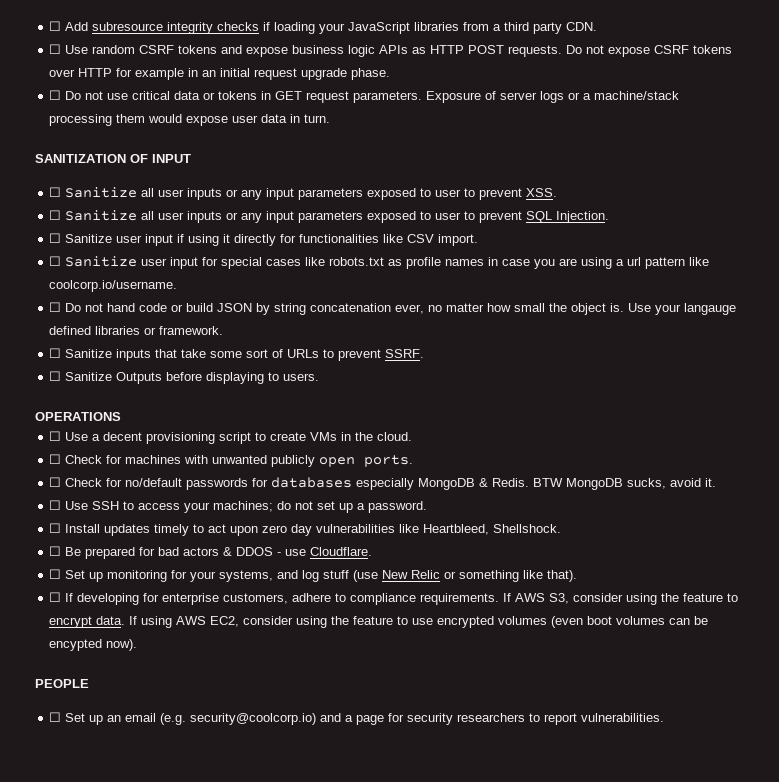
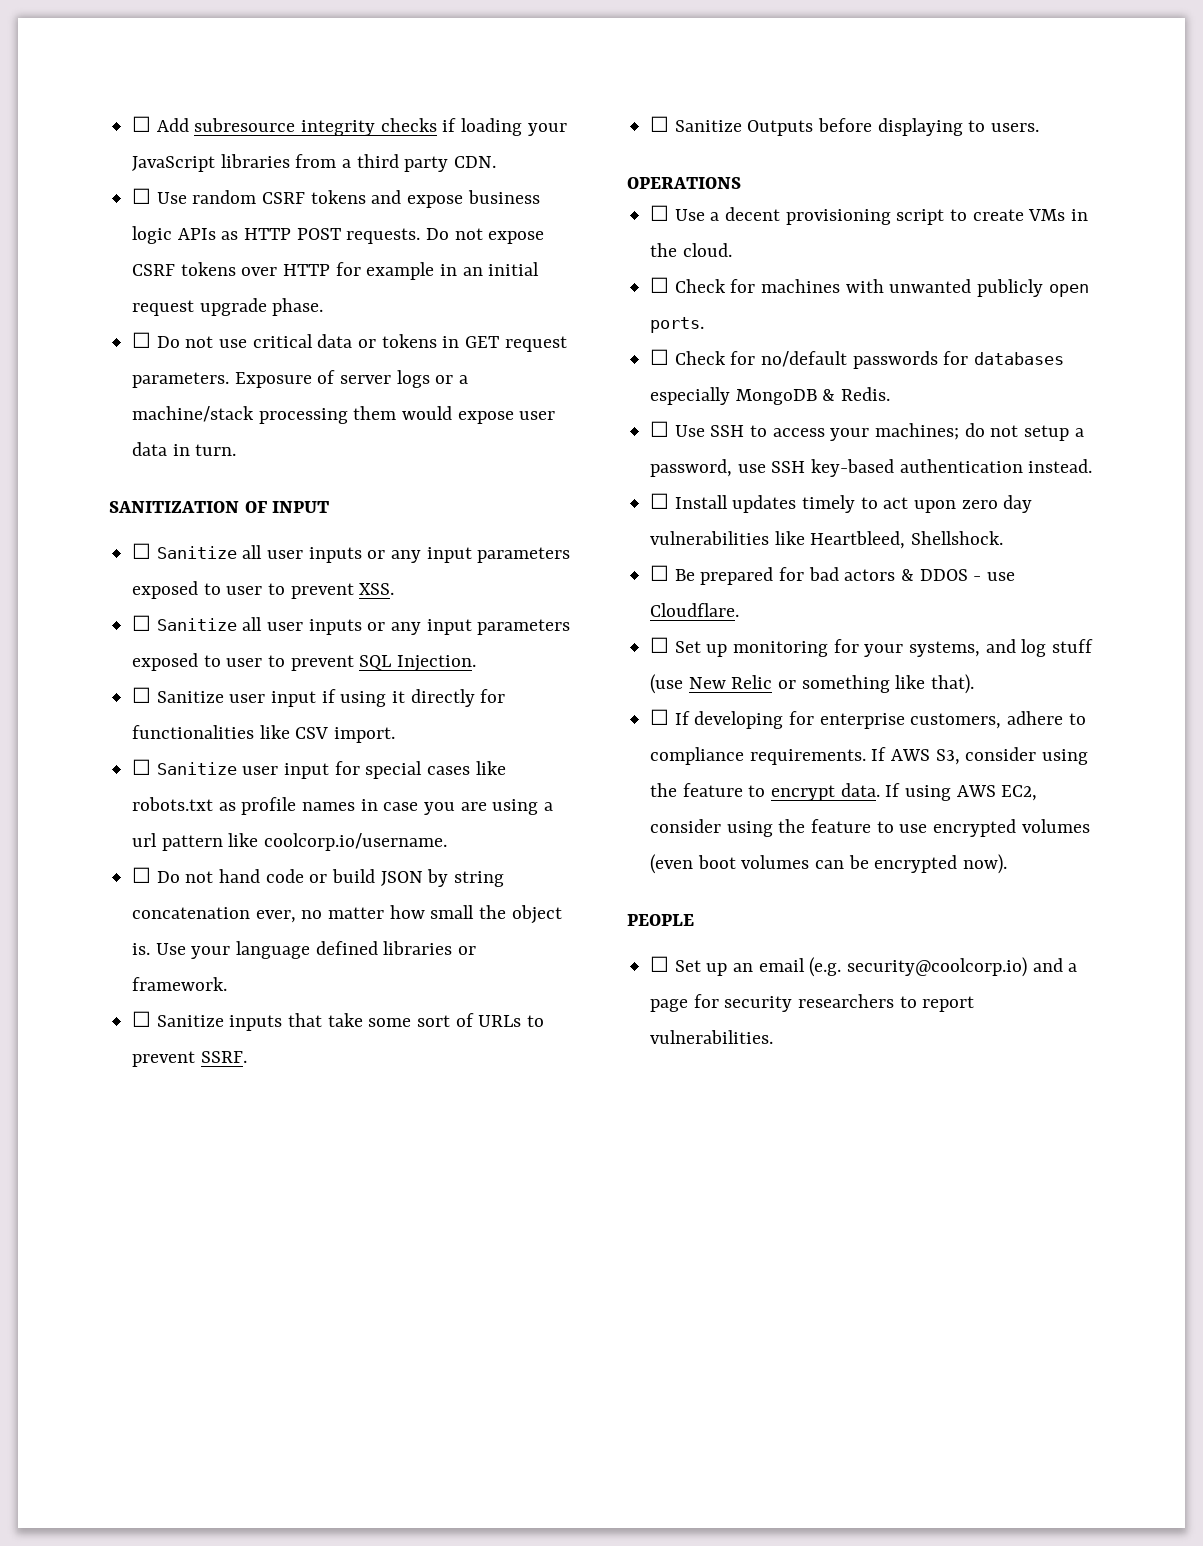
[684,303,737,315] langauge -> [236,941,311,959] language
[533,478,717,490] BTW MongoDB sucks, avoid it. -> (891, 394) none
[317,501,428,513] set up a password. -> [1024,425,1084,441] [650,459,1093,477] setup a password, use SSH key-based authentication instead.
[49,639,103,651] encypted -> [874,855,958,873] encrypted

